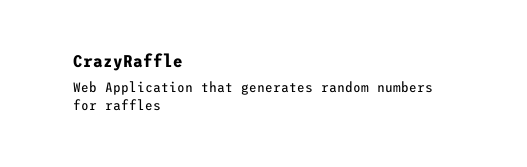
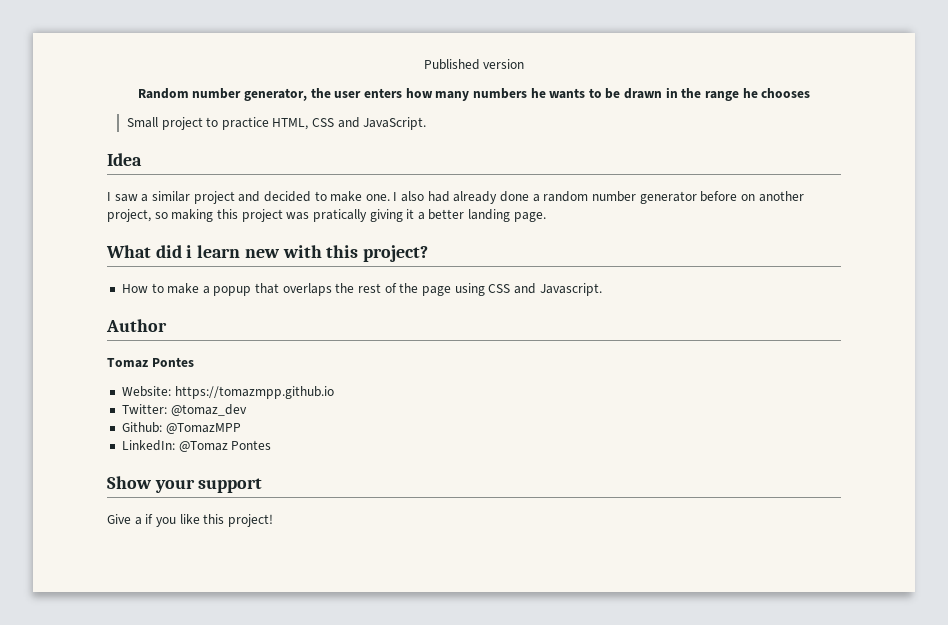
[73,53,183,71] [73,81,433,95] [73,99,161,111] CrazyRaffle // Web Application that generates random numbers for raffles -> [423,59,525,70] [137,87,811,101] [126,117,427,130] [107,153,142,166] [107,191,804,204] [107,209,546,222] [106,245,429,262] [121,283,602,296] [106,319,167,332] [107,357,194,368] [121,386,334,399] [121,404,247,416] [121,422,241,434] [121,440,272,452] [107,476,263,493] [107,514,273,527] Published version // Random number generator, the user enters how many numbers he wants to be drawn in the range he chooses // Small project to practice HTML, CSS and JavaScript. // Idea // I saw a similar project and decided to make one. I also had already done a random number generator before on another project, so making this project was pratically giving it a better landing page. // What did i learn new with this project? // How to make a popup that overlaps the rest of the page using CSS and Javascript. // Author // Tomaz Pontes // Website: https://tomazmpp.github.io // Twitter: @tomaz_dev // Github: @TomazMPP // LinkedIn: @Tomaz Pontes // Show your support // Give a if you like this project!

